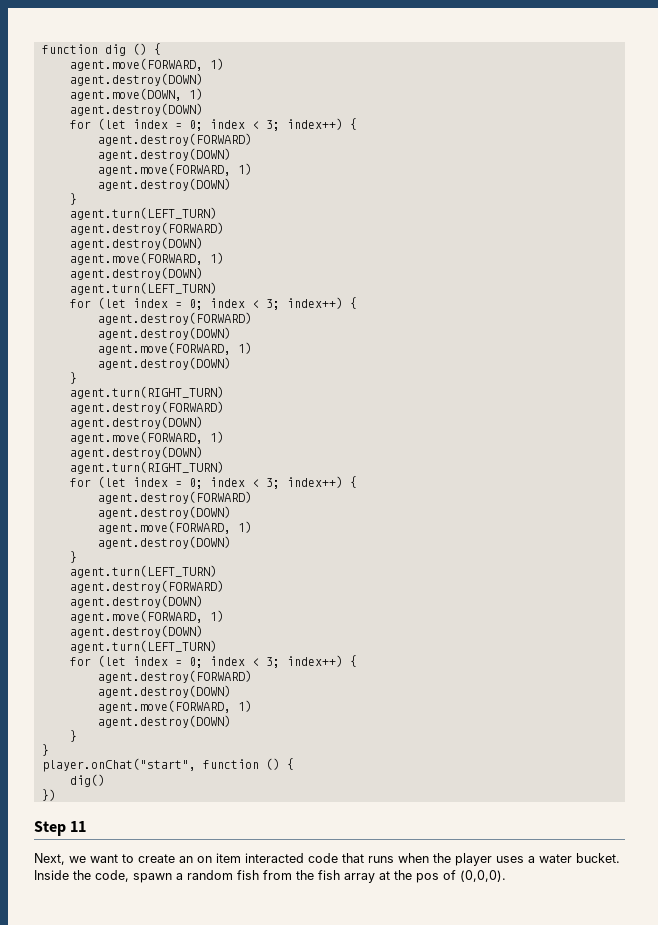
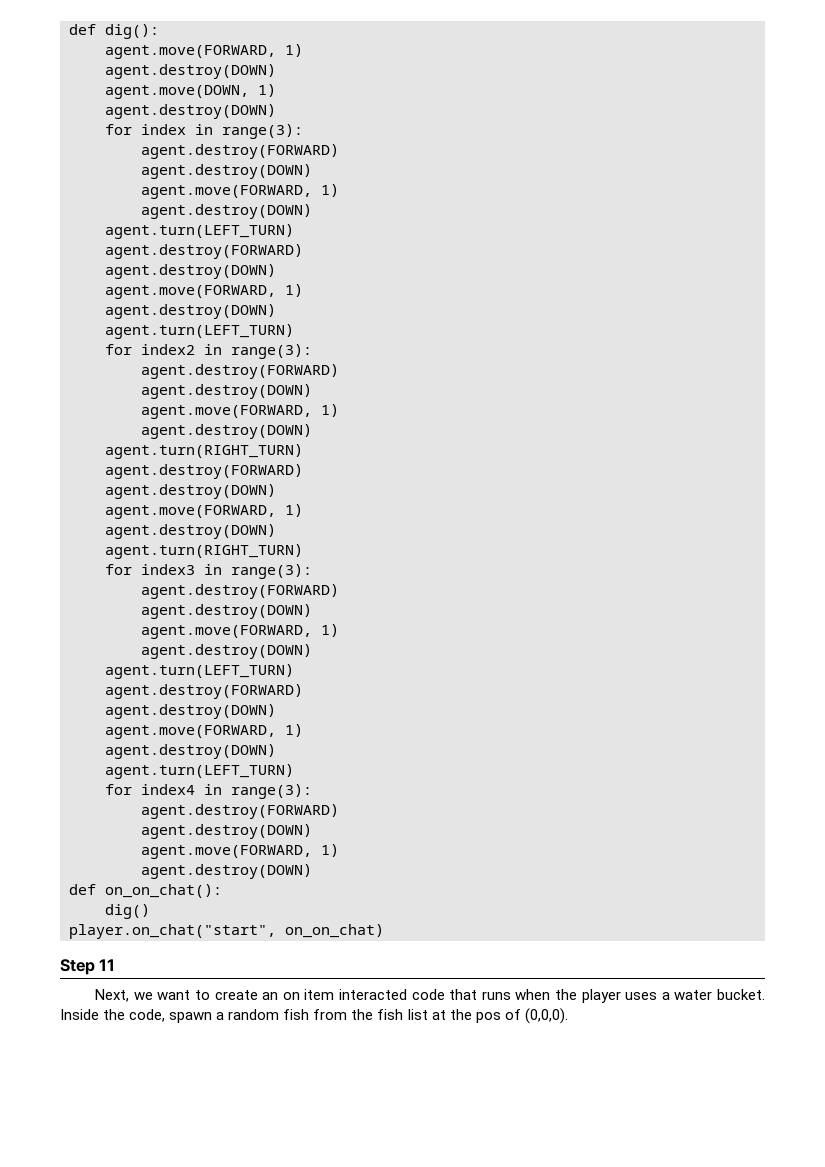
[41,43,161,56] function dig () { -> [69,24,159,39] def dig():
[97,118,357,131] [97,133,252,146] [97,148,231,161] [97,163,252,176] [97,178,231,191] [69,193,77,205] [69,207,217,220] [69,222,224,235] [69,237,203,250] [69,252,224,265] [69,267,203,280] [69,282,217,295] [69,297,357,310] [97,312,252,325] [97,327,231,340] [97,342,252,355] [97,357,231,370] [69,372,77,384] (let index = 0; index < 3; index++) { // agent.destroy(FORWARD) // agent.destroy(DOWN) // agent.move(FORWARD, 1) // agent.destroy(DOWN) // } // agent.turn(LEFT_TURN) // agent.destroy(FORWARD) // agent.destroy(DOWN) // agent.move(FORWARD, 1) // agent.destroy(DOWN) // agent.turn(LEFT_TURN) // for (let index = 0; index < 3; index++) { // agent.destroy(FORWARD) // agent.destroy(DOWN) // agent.move(FORWARD, 1) // agent.destroy(DOWN) // } -> [141,124,303,139] [141,144,339,159] [141,164,312,179] [141,184,339,199] [141,204,312,219] [105,224,294,239] [105,244,303,259] [105,264,276,279] [105,284,303,299] [105,304,276,319] [105,324,294,339] [105,344,312,359] [141,364,339,379] [141,384,312,399] [141,404,339,419] [141,424,312,439] index in range(3): // agent.destroy(FORWARD) // agent.destroy(DOWN) // agent.move(FORWARD, 1) // agent.destroy(DOWN) // agent.turn(LEFT_TURN) // agent.destroy(FORWARD) // agent.destroy(DOWN) // agent.move(FORWARD, 1) // agent.destroy(DOWN) // agent.turn(LEFT_TURN) // for index2 in range(3): // agent.destroy(FORWARD) // agent.destroy(DOWN) // agent.move(FORWARD, 1) // agent.destroy(DOWN)
[97,476,357,489] [97,491,252,504] [97,506,231,519] [97,521,252,534] [97,536,231,549] [69,551,77,563] [69,565,217,578] [69,580,224,593] [69,595,203,608] [69,610,224,623] [69,625,203,638] [69,640,217,653] [69,655,357,668] [97,670,252,683] [97,685,231,698] [97,700,252,713] [97,715,231,728] [69,730,77,742] [41,744,49,756] [41,758,294,772] (let index = 0; index < 3; index++) { // agent.destroy(FORWARD) // agent.destroy(DOWN) // agent.move(FORWARD, 1) // agent.destroy(DOWN) // } // agent.turn(LEFT_TURN) // agent.destroy(FORWARD) // agent.destroy(DOWN) // agent.move(FORWARD, 1) // agent.destroy(DOWN) // agent.turn(LEFT_TURN) // for (let index = 0; index < 3; index++) { // agent.destroy(FORWARD) // agent.destroy(DOWN) // agent.move(FORWARD, 1) // agent.destroy(DOWN) // } // } // player.onChat("start", function () { -> [141,564,312,579] [141,584,339,599] [141,604,312,619] [141,624,339,639] [141,644,312,659] [105,664,294,679] [105,684,303,699] [105,704,276,719] [105,724,303,739] [105,744,276,759] [105,764,294,779] [105,784,312,799] [141,804,339,819] [141,824,312,839] [141,844,339,859] [141,864,312,879] [69,884,222,898] index3 in range(3): // agent.destroy(FORWARD) // agent.destroy(DOWN) // agent.move(FORWARD, 1) // agent.destroy(DOWN) // agent.turn(LEFT_TURN) // agent.destroy(FORWARD) // agent.destroy(DOWN) // agent.move(FORWARD, 1) // agent.destroy(DOWN) // agent.turn(LEFT_TURN) // for index4 in range(3): // agent.destroy(FORWARD) // agent.destroy(DOWN) // agent.move(FORWARD, 1) // agent.destroy(DOWN) // def on_on_chat():
[41,789,56,801] }) -> [69,924,384,939] player.on_chat("start", on_on_chat)
[344,873,375,883] array -> [407,1009,428,1020] list

